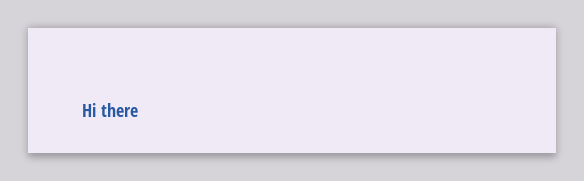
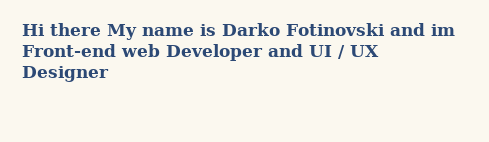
(138, 110) none -> [107,23,455,40] [22,44,379,61] [22,66,109,82] My name is Darko Fotinovski and im Front-end web Developer and UI / UX Designer

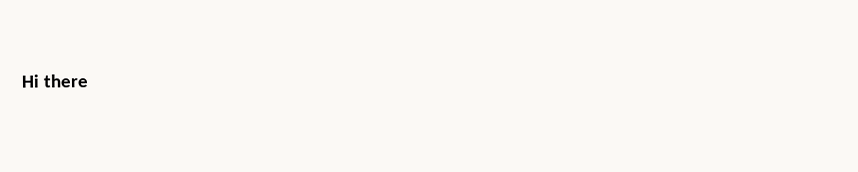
[107,23,455,40] [22,44,379,61] [22,66,109,82] My name is Darko Fotinovski and im Front-end web Developer and UI / UX Designer -> (90, 81) none

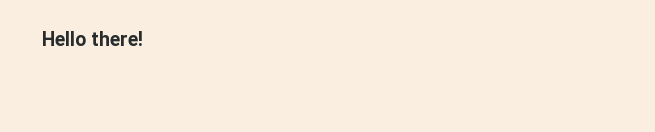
[21,74,90,88] Hi there -> [42,31,144,46] Hello there!

